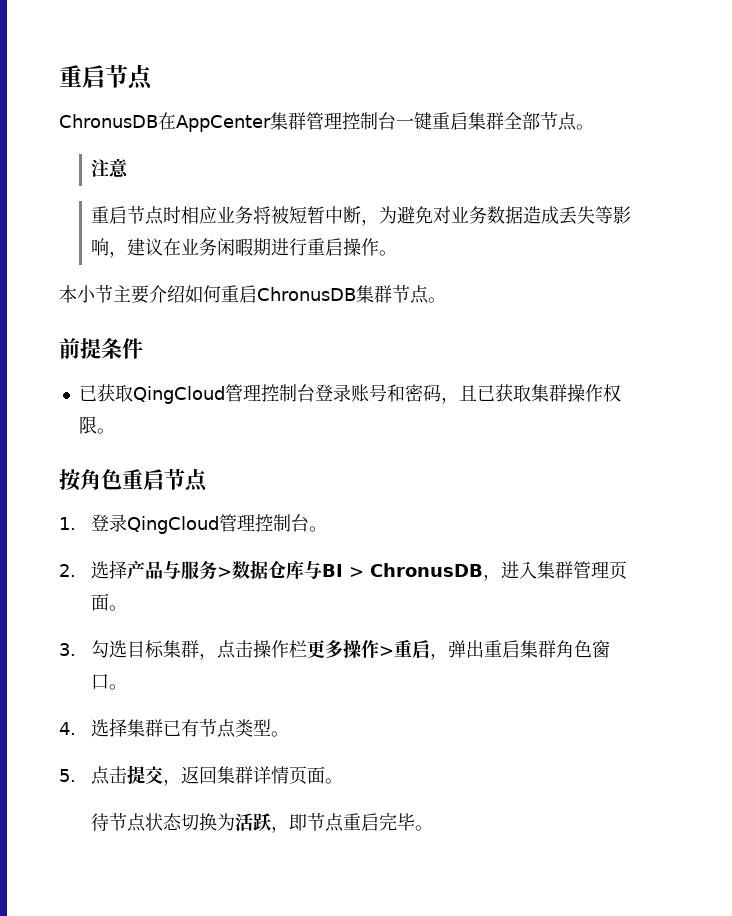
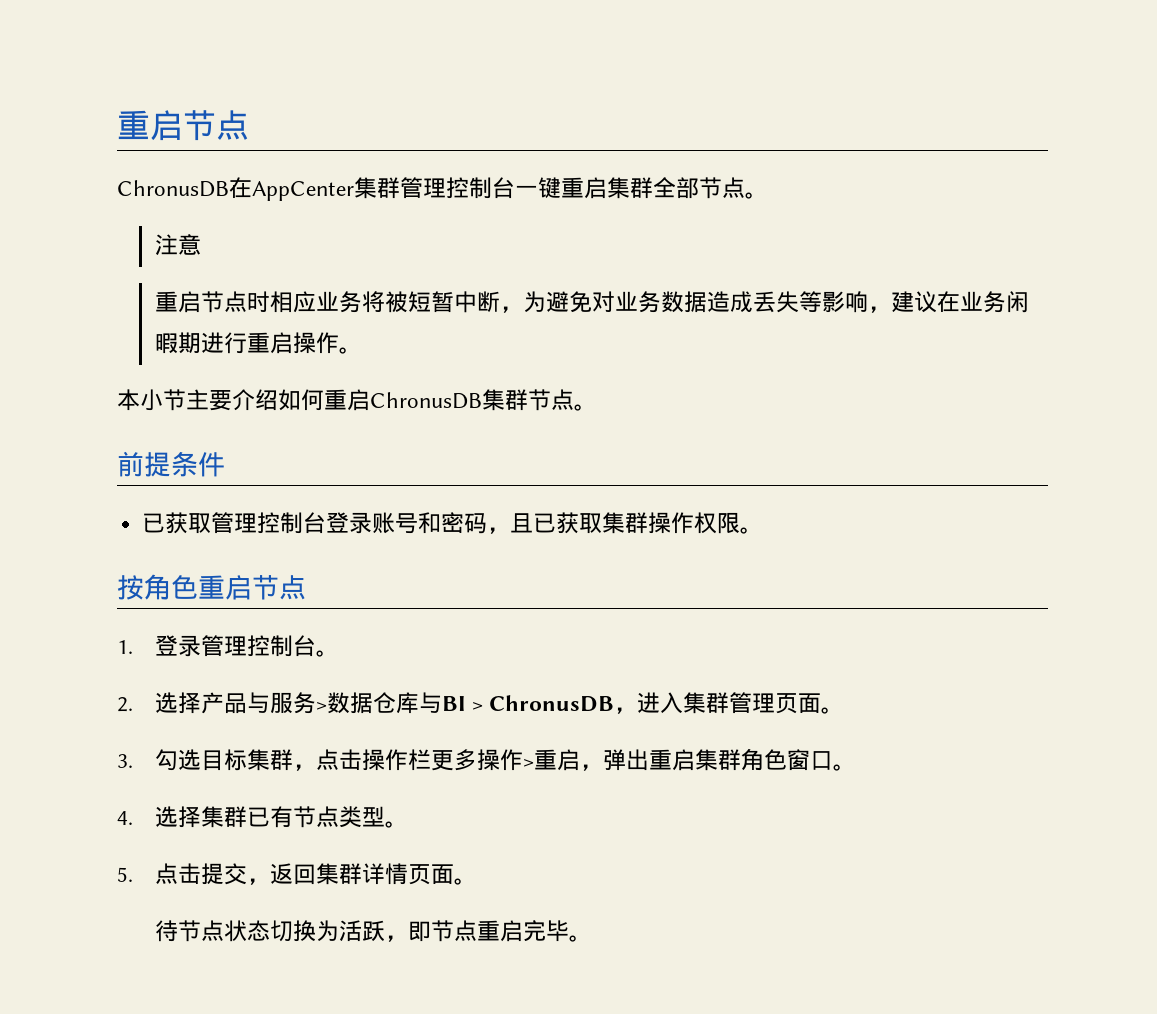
[132,386,225,404] QingCloud -> (212, 523) none
[127,516,220,534] QingCloud -> (201, 646) none

